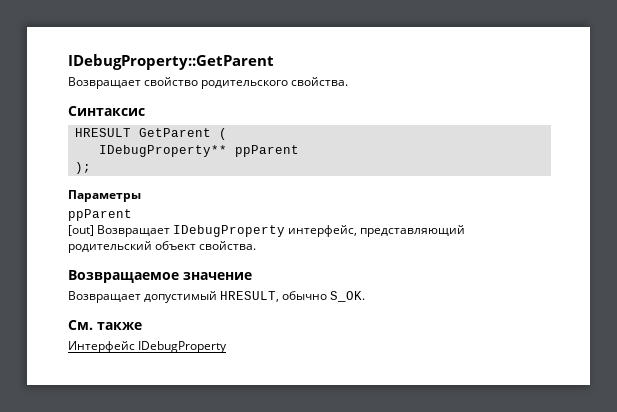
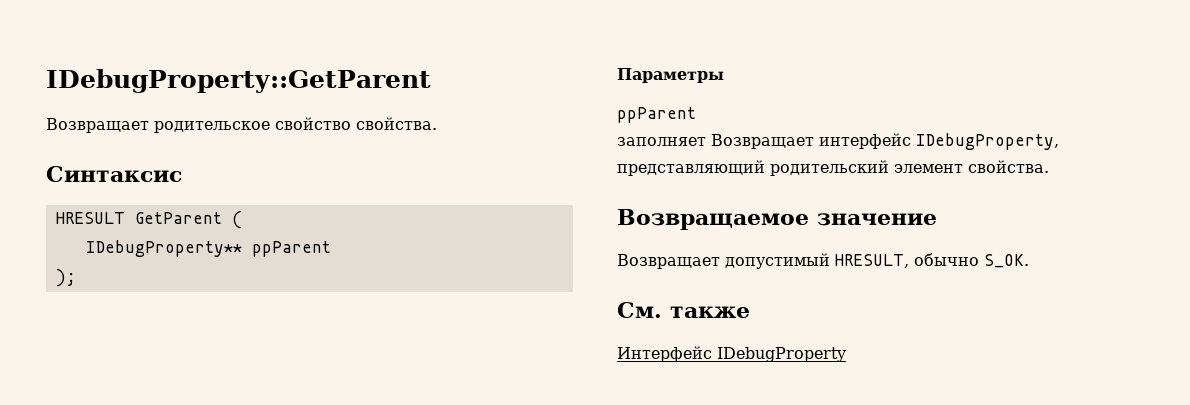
[144,77,289,89] свойство родительского -> [154,117,351,133] родительское свойство
[68,225,358,237] [out] Возвращает IDebugProperty интерфейс, -> [617,133,1059,150] заполняет Возвращает интерфейс IDebugProperty,
[155,241,197,250] объект -> [894,164,963,173] элемент

